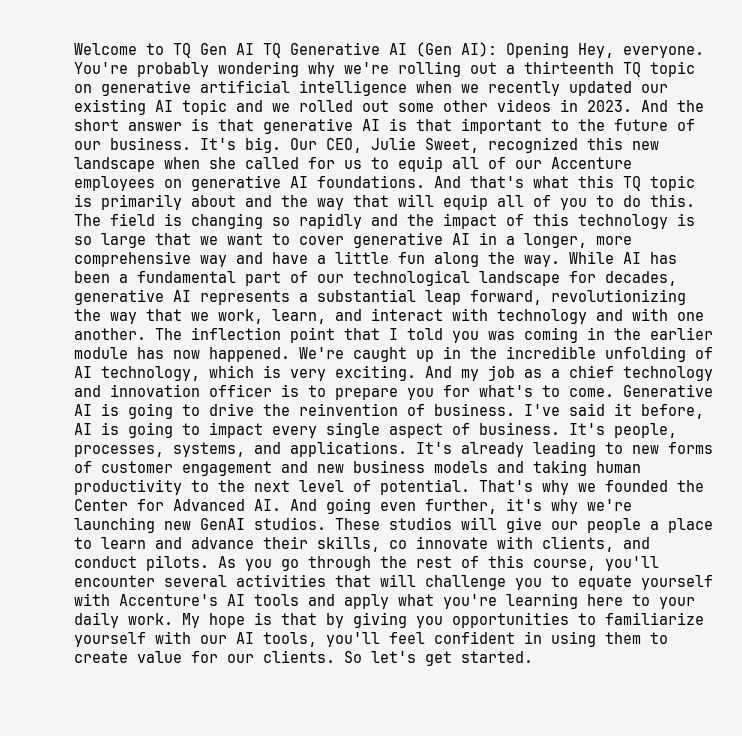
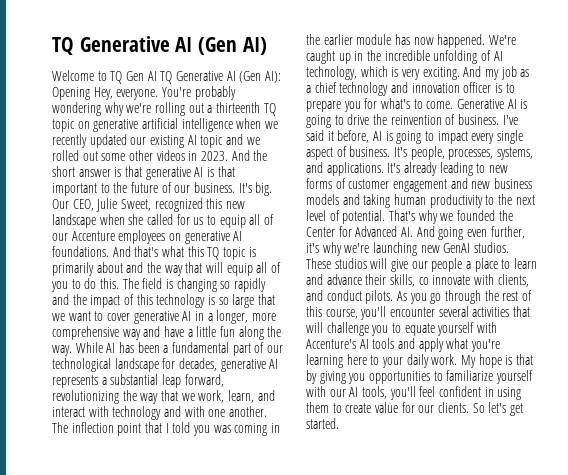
(74, 49) none -> [52,36,267,55] TQ Generative AI (Gen AI) //

